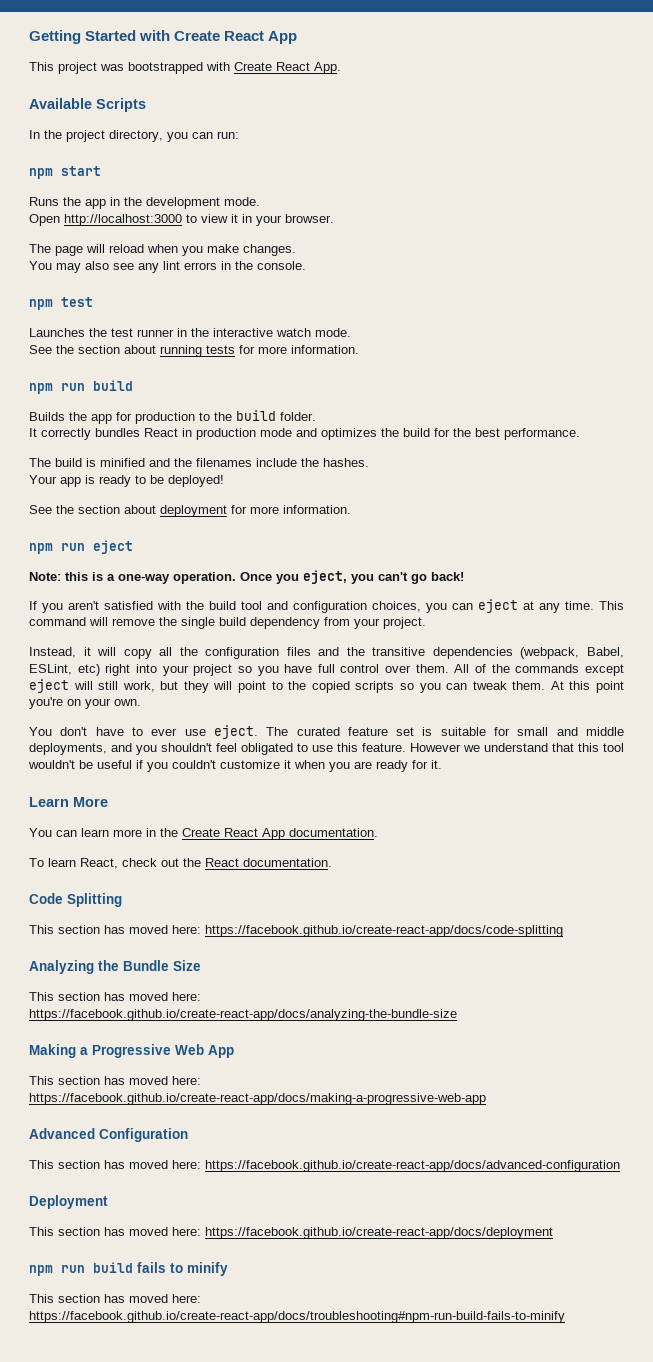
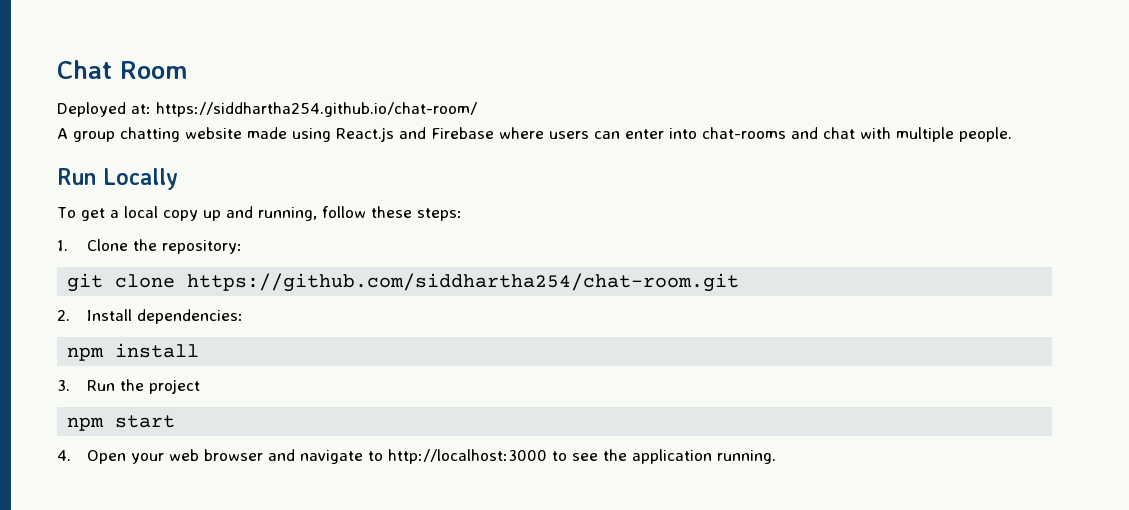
[29,30,298,44] [29,62,341,74] [29,98,146,112] [29,130,239,142] [29,166,101,179] [29,197,260,209] [29,214,334,226] [29,244,296,256] [29,261,306,273] [29,297,93,310] [29,328,351,337] [29,345,359,357] [29,380,133,394] [29,410,316,424] [29,428,580,440] [29,458,369,467] [29,475,224,487] [29,505,351,517] [29,540,133,554] [29,570,464,584] [29,599,624,613] [29,617,426,629] [29,647,625,659] [29,664,624,676] [29,679,624,693] [29,697,141,709] [29,725,624,739] [29,743,624,755] [28,760,442,772] [29,797,108,807] [29,828,378,840] [29,858,332,869] [29,893,122,907] [29,925,563,937] [29,960,201,974] [29,992,201,1001] [29,1009,457,1021] [29,1044,234,1058] [29,1076,201,1085] [29,1093,486,1105] [29,1128,188,1142] [29,1160,620,1172] [29,1195,108,1209] [29,1227,553,1239] [29,1262,228,1276] [29,1294,201,1303] [29,1311,565,1323] Getting Started with Create React App // This project was bootstrapped with Create React App. // Available Scripts // In the project directory, you can run: // npm start // Runs the app in the development mode. // Open http://localhost:3000 to view it in your browser. // The page will reload when you make changes. // You may also see any lint errors in the console. // npm test // Launches the test runner in the interactive watch mode. // See the section about running tests for more information. // npm run build // Builds the app for production to the build folder. // It correctly bundles React in production mode and optimizes the build for the best performance. // The build is minified and the filenames include the hashes. // Your app is ready to be deployed! // See the section about deployment for more information. // npm run eject // Note: this is a one-way operation. Once you eject, you can't go back! // If you aren't satisfied with the build tool and configuration choices, you can eject at any time. This command will remove the single build dependency from your project. // Instead, it will copy all the configuration files and the transitive dependencies (webpack, Babel, ESLint, etc) right into your project so you have full control over them. All of the commands except eject will still work, but they will point to the copied scripts so you can tweak them. At this point you're on your own. // You don't have to ever use eject. The curated feature set is suitable for small and middle deployments, and you shouldn't feel obligated to use this feature. However we understand that this tool wouldn't be useful if you couldn't customize it when you are ready for it. // Learn More // You can learn more in the Create React App documentation. // To learn React, check out the React documentation. // Code Splitting // This section has moved here: https://facebook.github.io/create-react-app/docs/code-splitting // Analyzing the Bundle Size // This section has moved here: https://facebook.github.io/create-react-app/docs/analyzing-the-bundle-size // Making a Progressive Web App // This section has moved here: https://facebook.github.io/create-react-app/docs/making-a-progressive-web-app // Advanced Configuration // This section has moved here: https://facebook.github.io/create-react-app/docs/advanced-configuration // Deployment // This section has moved here: https://facebook.github.io/create-react-app/docs/deployment // npm run build fails to minify // This section has moved here: https://facebook.github.io/create-react-app/docs/troubleshooting#npm-run-build-fails-to-minify -> [57,60,187,79] [57,102,477,117] [57,127,1012,142] [57,168,178,190] [57,206,462,221] [57,239,243,254] [67,273,740,292] [57,309,244,324] [67,343,200,361] [57,379,201,394] [67,415,176,431] [57,449,777,464] Chat Room // Deployed at: https://siddhartha254.github.io/chat-room/ // A group chatting website made using React.js and Firebase where users can enter into chat-rooms and chat with multiple people. // Run Locally // To get a local copy up and running, follow these steps: // 1. Clone the repository: // git clone https://github.com/siddhartha254/chat-room.git // 2. Install dependencies: // npm install // 3. Run the project // npm start // 4. Open your web browser and navigate to http://localhost:3000 to see the application running.

